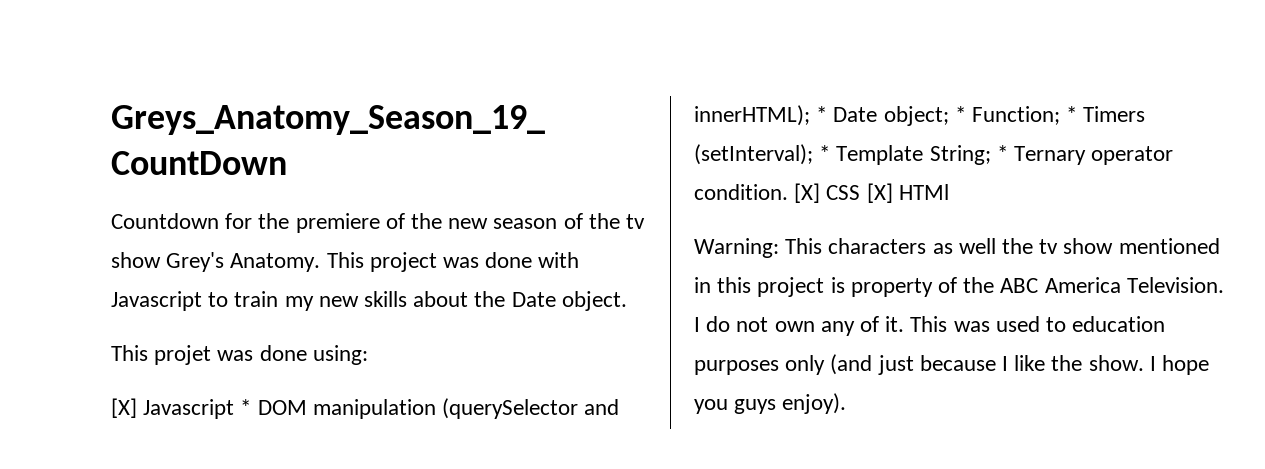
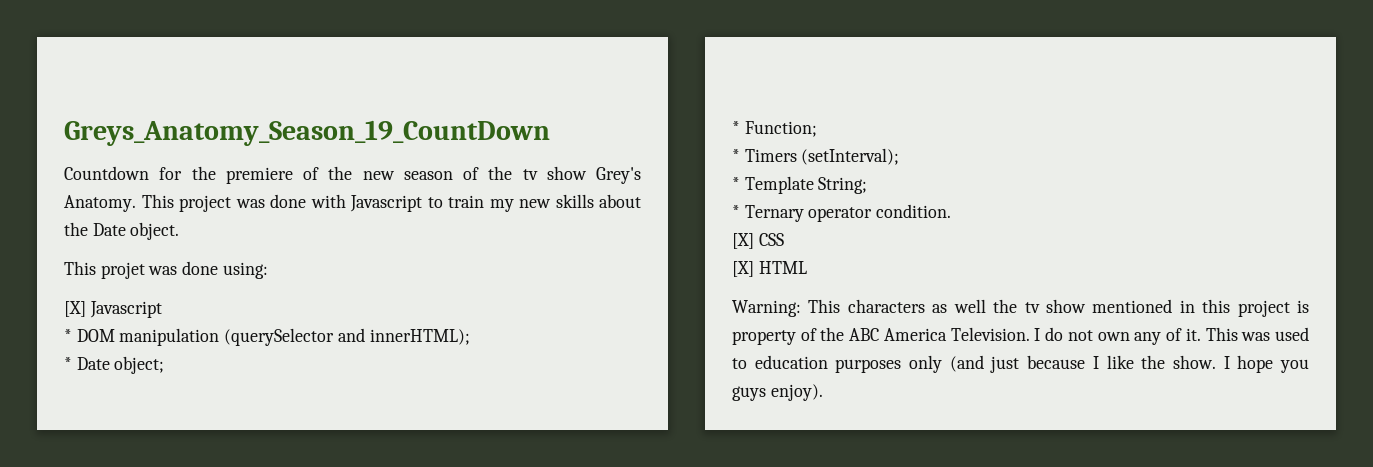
(235, 409) none -> (162, 309) //
(810, 115) none -> (470, 337) //
(949, 116) none -> (165, 365) //
(1061, 115) none -> (817, 129) //
(813, 154) none -> (900, 156) //
(991, 155) none -> (868, 185) //
(788, 192) none -> (952, 211) //
[866,183,949,203] [X] HTMl -> [732,261,807,277] // [X] HTML

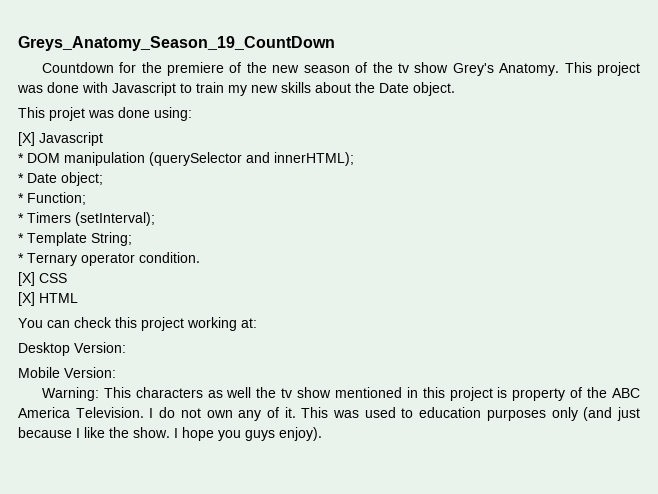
(807, 267) none -> [18,317,257,331] [18,342,126,356] [18,367,116,378] // You can check this project working at: // Desktop Version: // Mobile Version:

